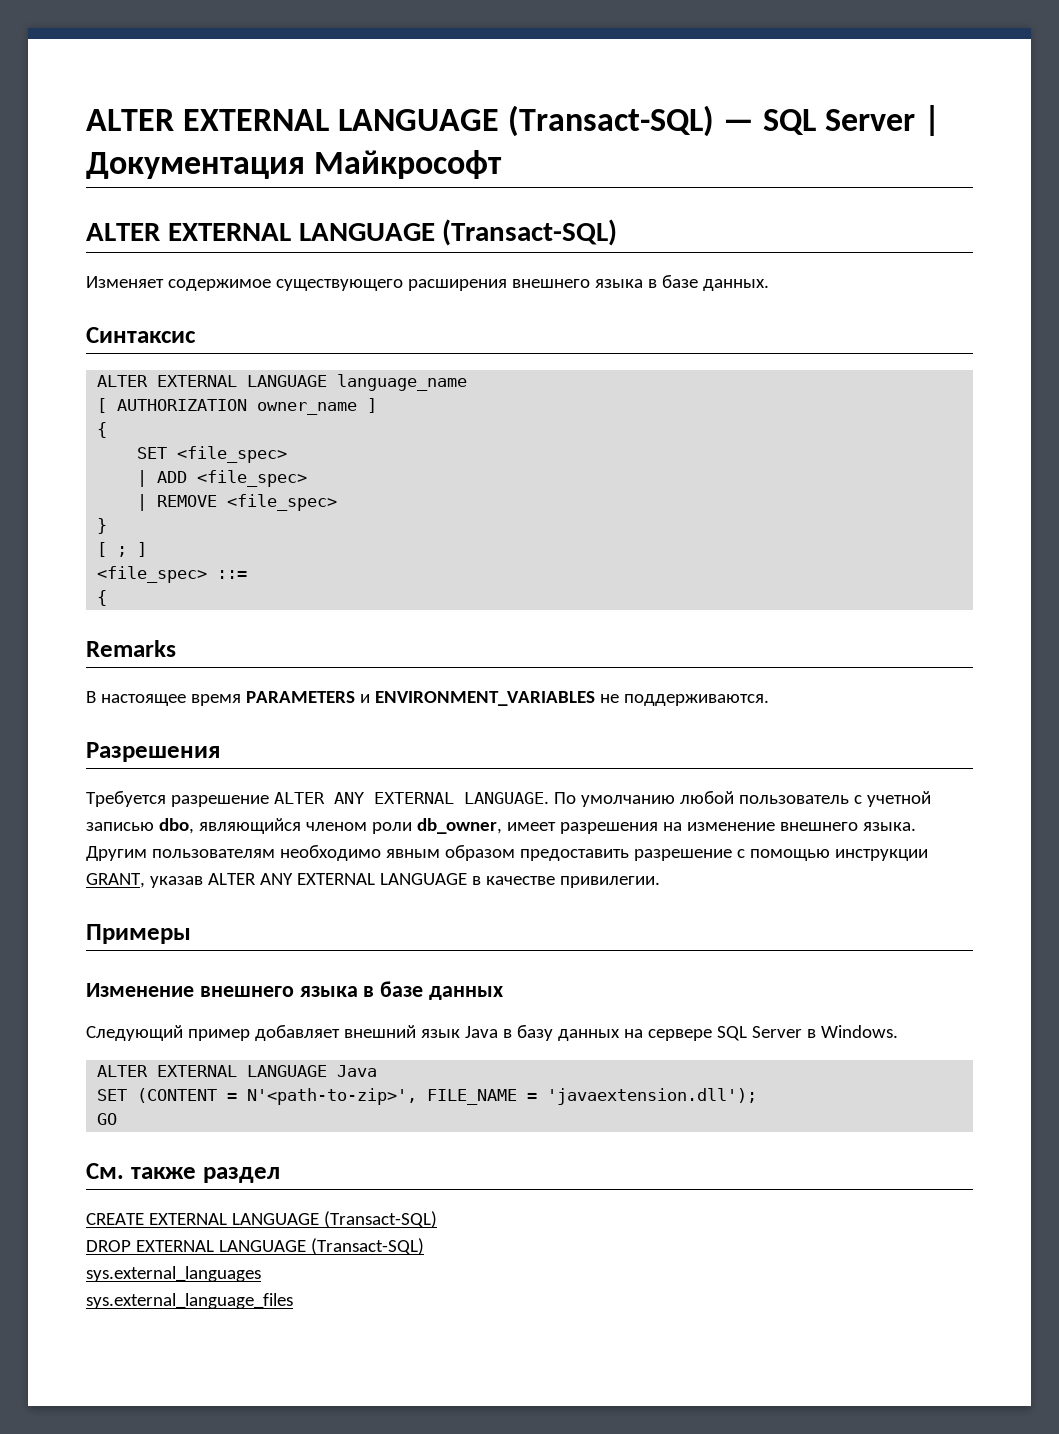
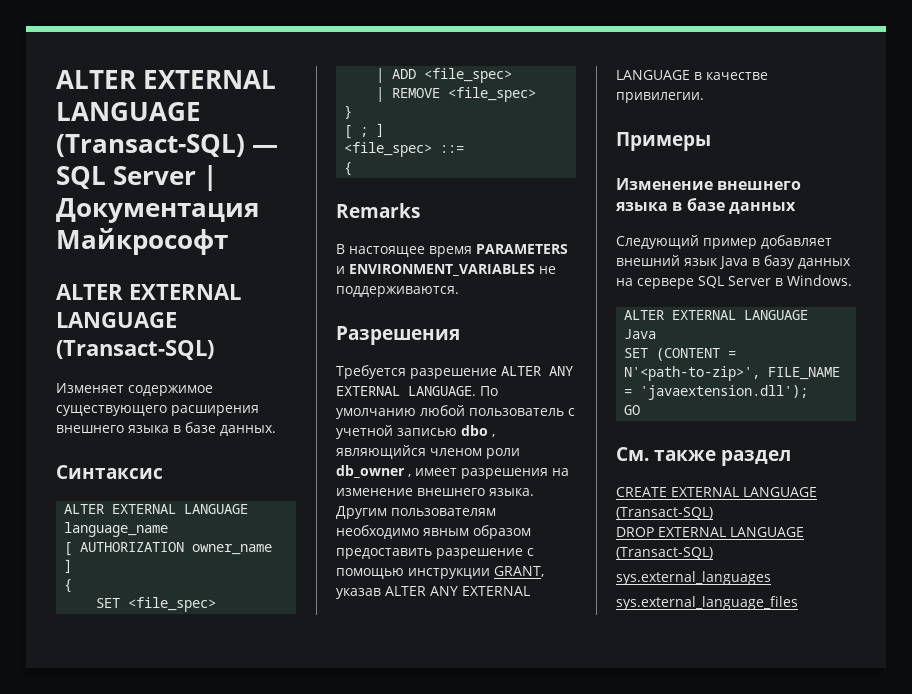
[158,818,194,834] dbo, -> [461,425,495,437] dbo ,
[416,818,502,834] db_owner, -> [336,465,411,478] db_owner ,

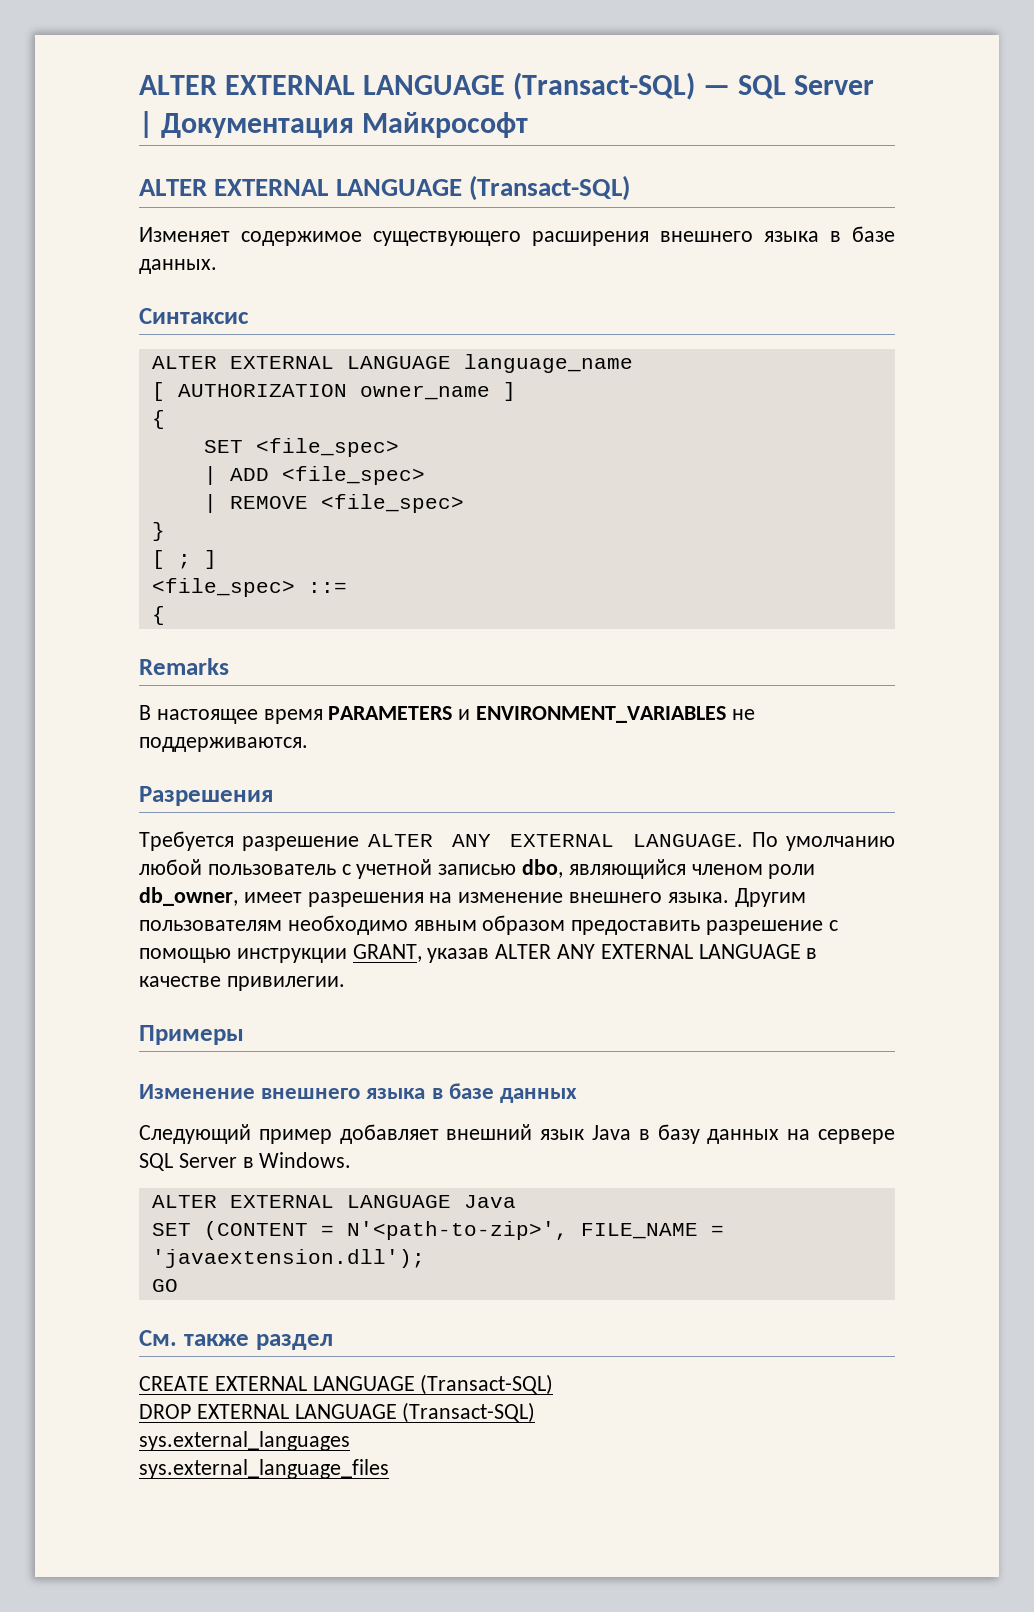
[461,425,495,437] dbo , -> [522,859,564,878] dbo,
[336,465,411,478] db_owner , -> [139,887,238,906] db_owner,

